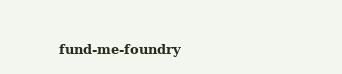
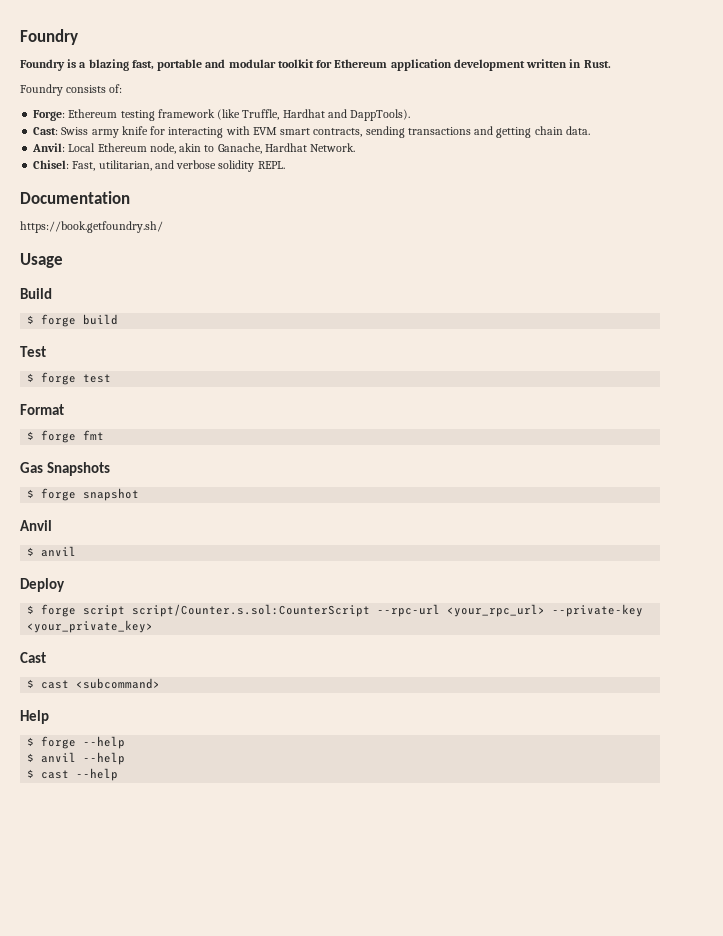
[59,44,181,57] fund-me-foundry -> [20,29,78,45] [20,59,611,71] [20,84,123,96] [33,109,411,121] [33,126,590,138] [32,143,356,154] [33,160,285,172] [20,191,130,204] [20,221,163,233] [20,253,63,268] [20,288,52,299] [27,314,119,327] [20,346,46,357] [27,372,112,385] [20,404,64,415] [27,430,105,443] [20,462,110,476] [27,488,140,501] [20,520,52,531] [27,546,77,557] [20,578,65,592] [27,604,644,617] [27,620,154,633] [20,652,46,663] [27,678,161,689] [20,710,49,724] [27,736,126,749] [27,752,126,765] [27,768,119,781] Foundry // Foundry is a blazing fast, portable and modular toolkit for Ethereum application development written in Rust. // Foundry consists of: // Forge: Ethereum testing framework (like Truffle, Hardhat and DappTools). // Cast: Swiss army knife for interacting with EVM smart contracts, sending transactions and getting chain data. // Anvil: Local Ethereum node, akin to Ganache, Hardhat Network. // Chisel: Fast, utilitarian, and verbose solidity REPL. // Documentation // https://book.getfoundry.sh/ // Usage // Build // $ forge build // Test // $ forge test // Format // $ forge fmt // Gas Snapshots // $ forge snapshot // Anvil // $ anvil // Deploy // $ forge script script/Counter.s.sol:CounterScript --rpc-url <your_rpc_url> --private-key <your_private_key> // Cast // $ cast <subcommand> // Help // $ forge --help // $ anvil --help // $ cast --help

